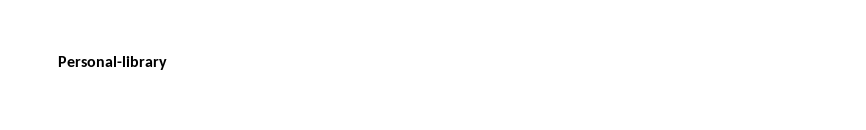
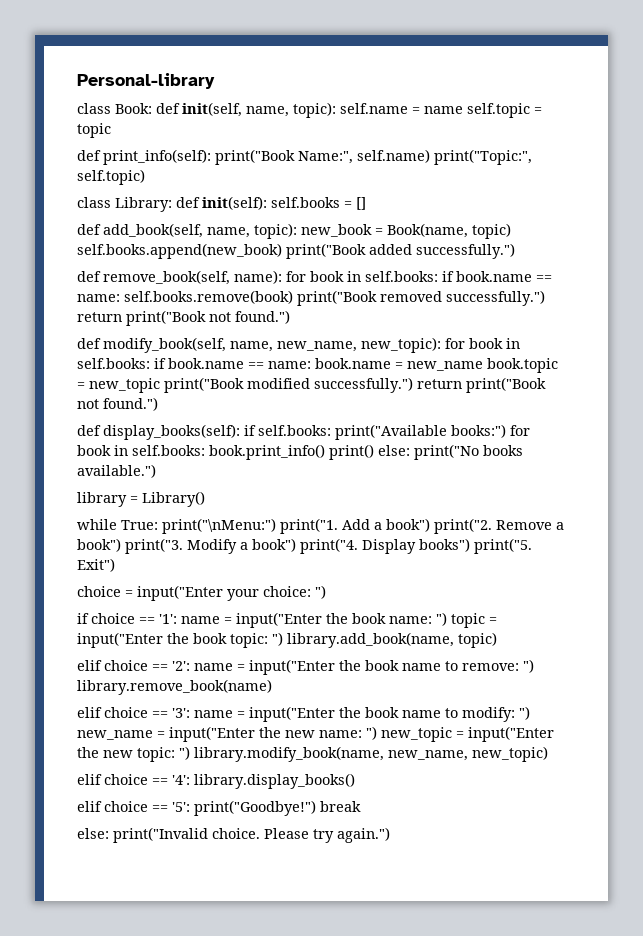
(167, 63) none -> [77,102,542,118] [77,123,111,138] [77,149,532,165] [77,169,145,185] [77,196,366,212] [77,223,511,239] [77,243,515,259] [77,270,552,285] [77,290,545,306] [77,310,290,326] [77,337,520,353] [77,358,558,373] [77,377,546,393] [77,397,158,411] [77,424,530,440] [77,444,523,460] [77,464,156,478] [77,491,205,507] [77,518,564,534] [77,538,532,554] [77,558,115,572] [77,585,326,601] [77,612,497,628] [77,632,497,648] [77,659,534,675] [77,679,272,695] [77,706,530,722] [77,726,554,742] [77,746,548,762] [77,773,355,789] [77,800,361,816] [77,827,390,843] // class Book: def init(self, name, topic): self.name = name self.topic = topic // def print_info(self): print("Book Name:", self.name) print("Topic:", self.topic) // class Library: def init(self): self.books = [] // def add_book(self, name, topic): new_book = Book(name, topic) self.books.append(new_book) print("Book added successfully.") // def remove_book(self, name): for book in self.books: if book.name == name: self.books.remove(book) print("Book removed successfully.") return print("Book not found.") // def modify_book(self, name, new_name, new_topic): for book in self.books: if book.name == name: book.name = new_name book.topic = new_topic print("Book modified successfully.") return print("Book not found.") // def display_books(self): if self.books: print("Available books:") for book in self.books: book.print_info() print() else: print("No books available.") // library = Library() // while True: print("\nMenu:") print("1. Add a book") print("2. Remove a book") print("3. Modify a book") print("4. Display books") print("5. Exit") // choice = input("Enter your choice: ") // if choice == '1': name = input("Enter the book name: ") topic = input("Enter the book topic: ") library.add_book(name, topic) // elif choice == '2': name = input("Enter the book name to remove: ") library.remove_book(name) // elif choice == '3': name = input("Enter the book name to modify: ") new_name = input("Enter the new name: ") new_topic = input("Enter the new topic: ") library.modify_book(name, new_name, new_topic) // elif choice == '4': library.display_books() // elif choice == '5': print("Goodbye!") break // else: print("Invalid choice. Please try again.")

